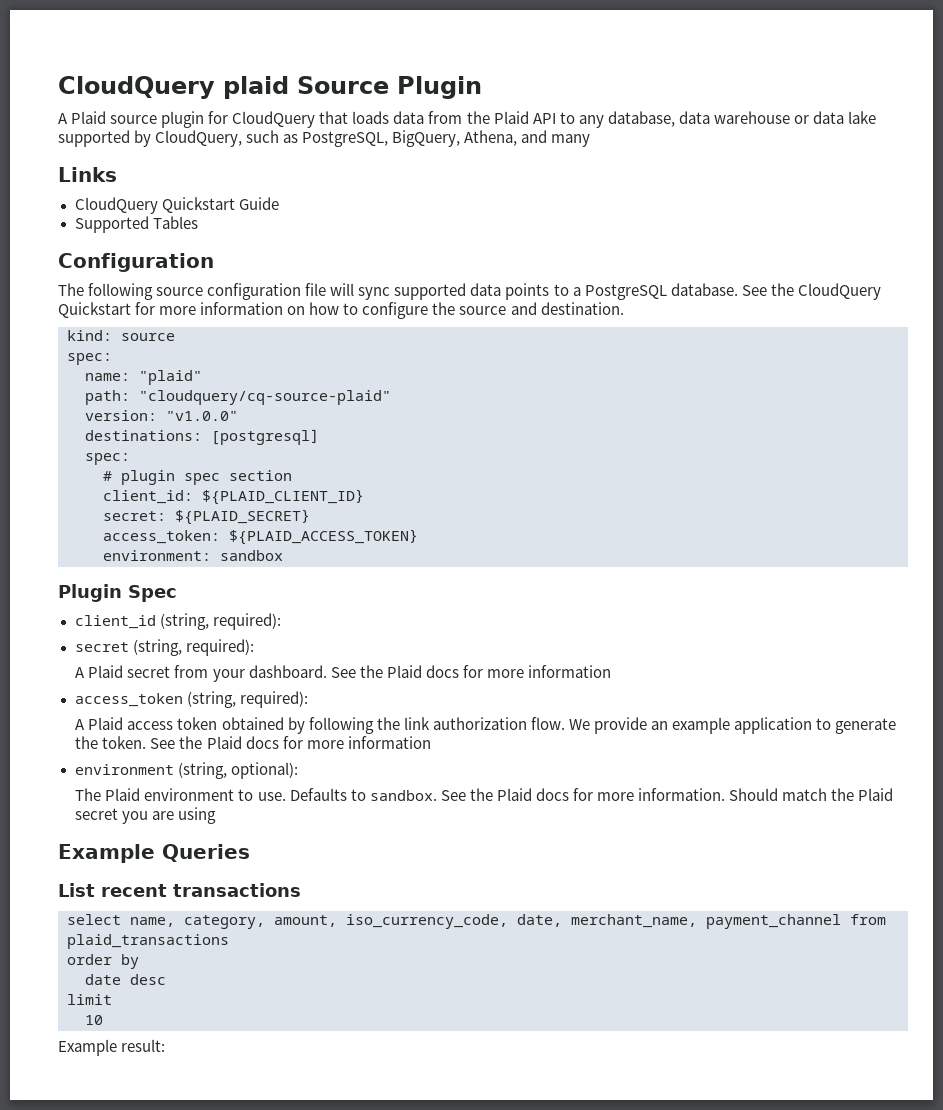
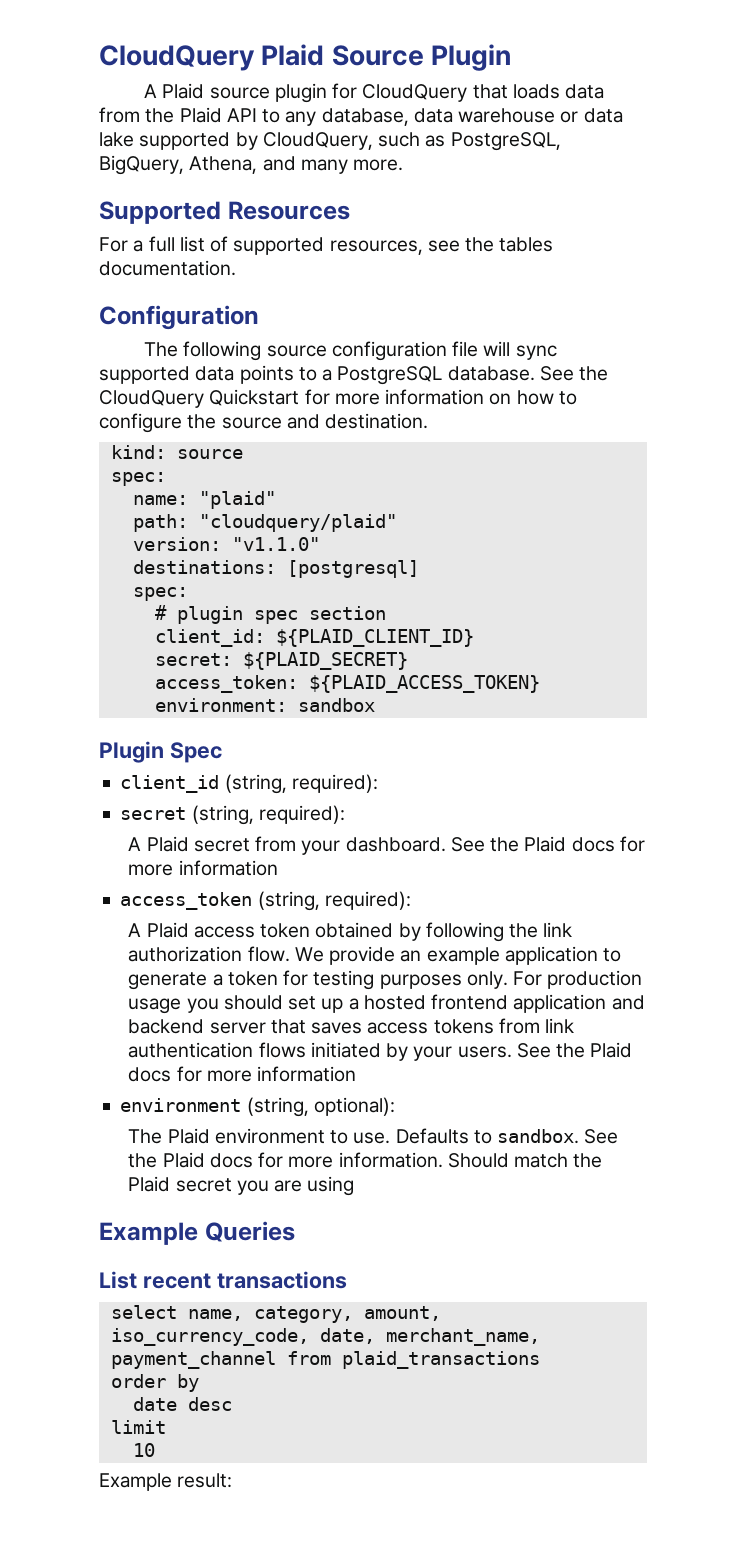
[58,76,289,99] CloudQuery plaid -> [99,44,325,71] CloudQuery Plaid
[58,167,117,182] [74,197,279,214] [74,216,198,233] // Links // CloudQuery Quickstart Guide // Supported Tables -> [353,159,404,171] [99,201,350,224] [99,236,554,255] [99,260,236,276] more. // Supported Resources // For a full list of supported resources, see the tables documentation.
[139,390,391,405] "cloudquery/cq-source-plaid" -> [198,514,397,532] "cloudquery/plaid"
[166,411,238,421] "v1.0.0" -> [231,537,320,551] "v1.1.0"
[75,736,147,749] the token. -> [212,970,643,990] [128,994,645,1014] [128,1018,575,1034] [128,1042,512,1061] a token for testing purposes only. For production usage you should set up a hosted frontend application and backend server that saves access tokens from link authentication flows initiated by your users.

